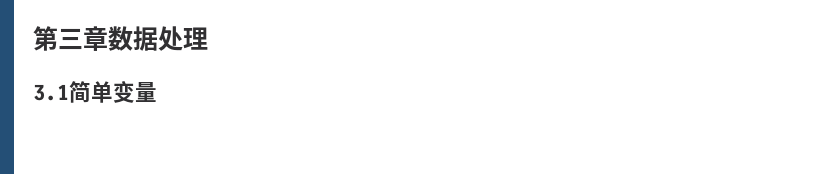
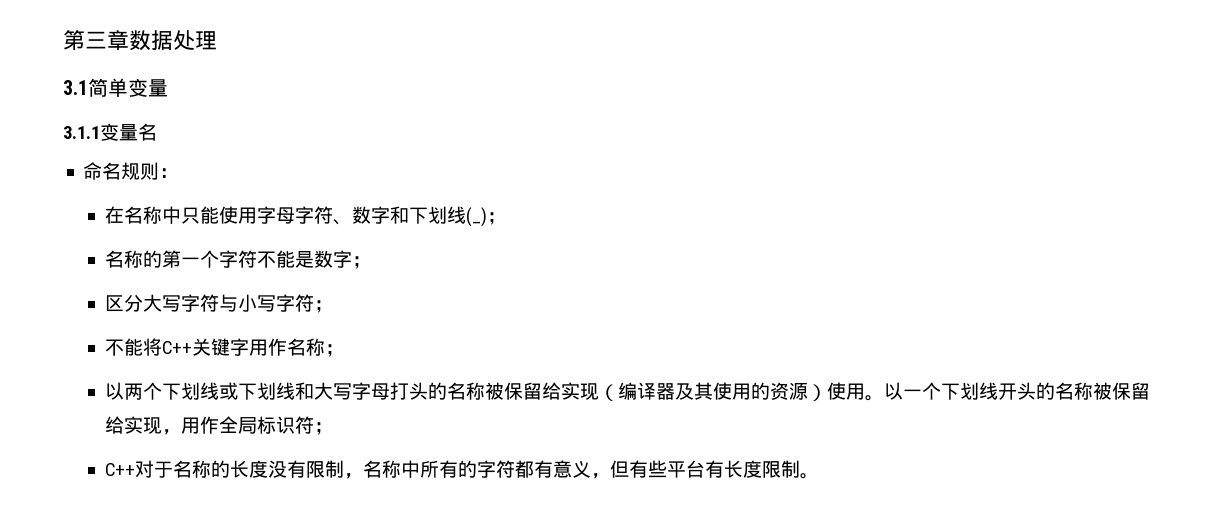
(157, 92) none -> [63,123,157,141] [83,162,179,180] [104,206,506,227] [104,250,371,269] [104,294,333,313] [104,338,344,357] [104,382,1150,401] [104,416,333,435] [104,460,819,479] // 3.1.1变量名 // 命名规则： // 在名称中只能使用字母字符、数字和下划线(_)； // 名称的第一个字符不能是数字； // 区分大写字符与小写字符； // 不能将C++关键字用作名称； // 以两个下划线或下划线和大写字母打头的名称被保留给实现（编译器及其使用的资源）使用。以一个下划线开头的名称被保留给实现，用作全局标识符； // C++对于名称的长度没有限制，名称中所有的字符都有意义，但有些平台有长度限制。

